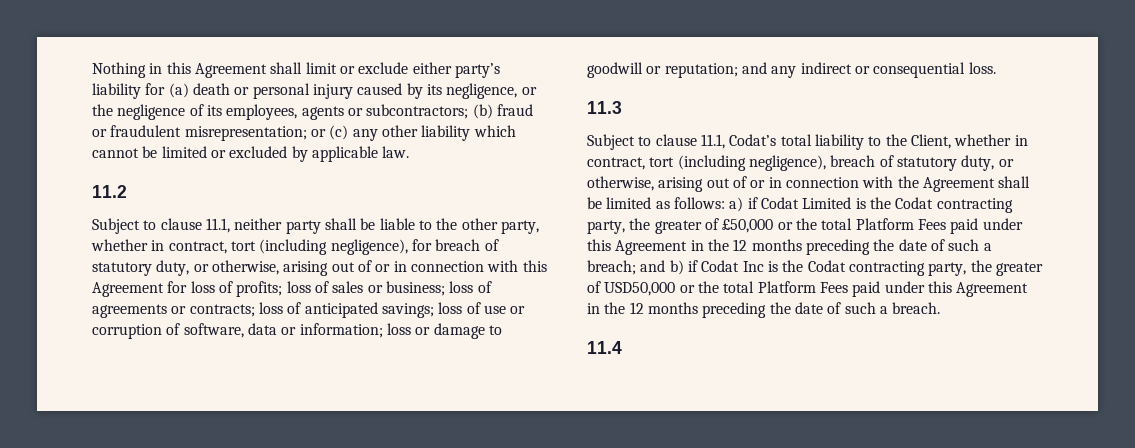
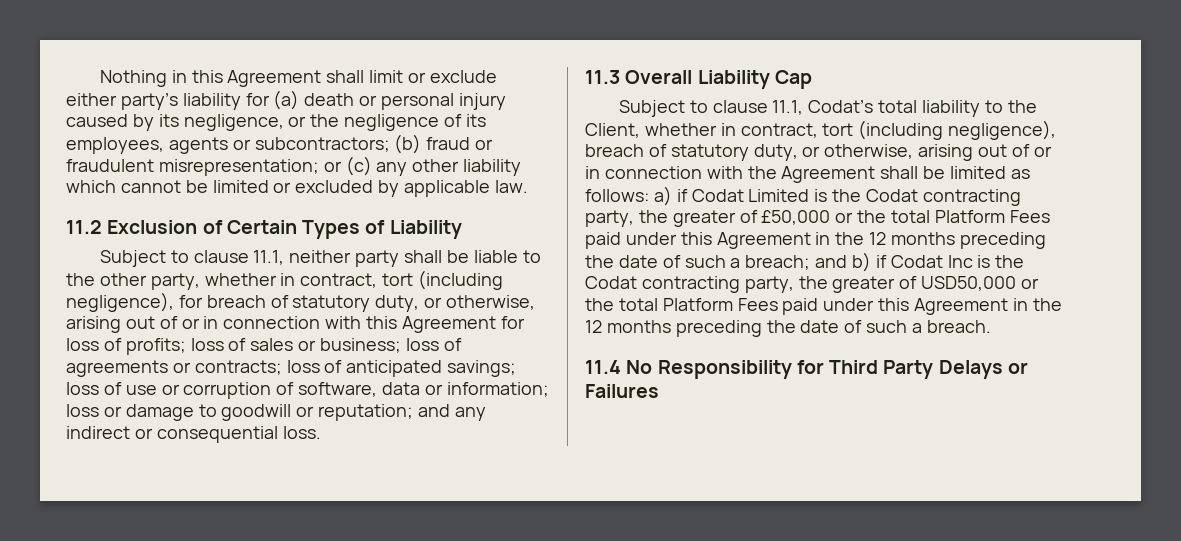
(127, 191) none -> [107,220,462,239] Exclusion of Certain Types of Liability
(622, 107) none -> [625,70,812,89] Overall Liability Cap
(622, 347) none -> [626,360,1028,379] [585,384,659,398] No Responsibility for Third Party Delays or Failures

